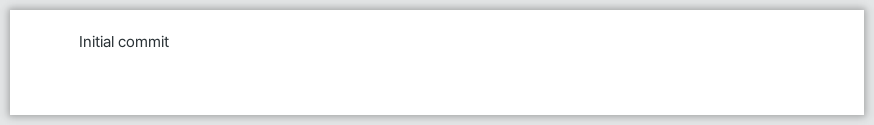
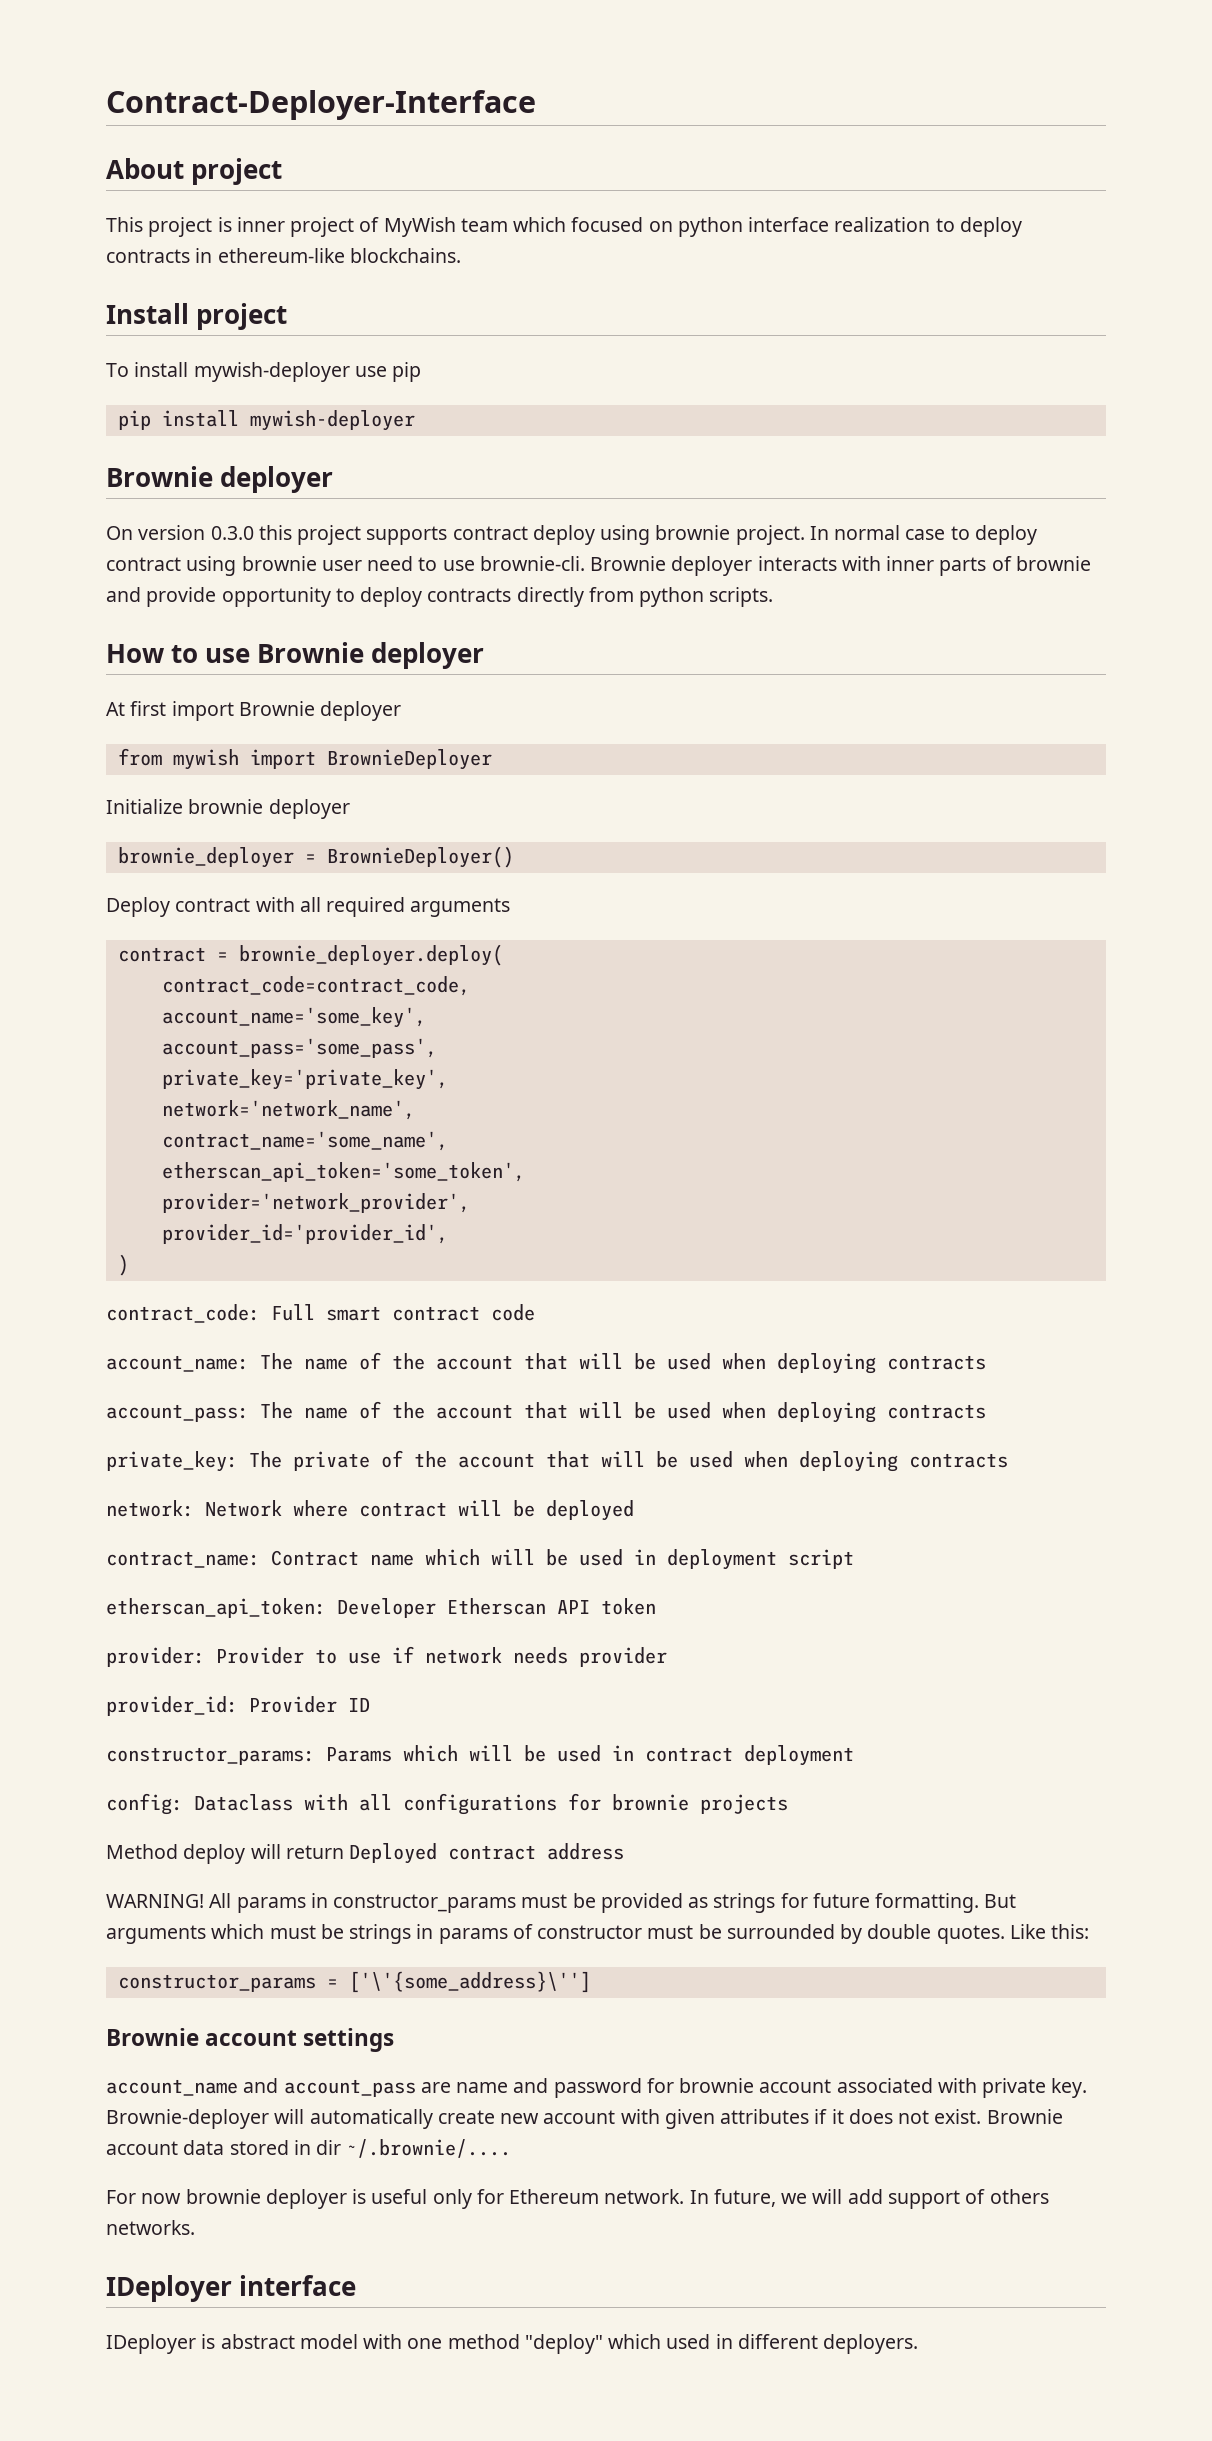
[79,35,170,48] Initial commit -> [106,90,536,120] [106,158,283,185] [106,217,1022,237] [106,248,461,263] [106,303,288,330] [106,362,422,382] [117,410,415,431] [106,466,334,493] [106,525,1037,545] [106,556,1091,576] [106,587,774,607] [106,642,485,669] [106,701,402,721] [117,748,492,770] [106,799,350,819] [117,846,514,868] [106,897,511,917] [117,944,503,966] [161,976,470,996] [161,1007,426,1028] [161,1038,437,1058] [161,1069,448,1090] [161,1100,415,1120] [161,1131,448,1151] [161,1162,525,1182] [161,1193,470,1213] [161,1224,448,1244] [117,1254,129,1276] [106,1304,535,1323] [106,1352,986,1374] [106,1401,986,1423] [106,1450,1008,1472] [106,1500,634,1521] [106,1549,854,1570] [106,1598,656,1618] [106,1646,667,1667] [106,1696,370,1716] [106,1745,854,1766] [106,1793,788,1815] [106,1843,625,1864] [106,1893,1017,1913] [106,1924,1090,1944] [117,1971,591,1993] [106,2028,395,2052] [106,2078,1088,2098] [106,2109,1063,2129] [106,2139,512,2158] [106,2189,1049,2209] [106,2220,195,2235] [106,2275,357,2302] [106,2334,919,2354] Contract-Deployer-Interface // About project // This project is inner project of MyWish team which focused on python interface realization to deploy contracts in ethereum-like blockchains. // Install project // To install mywish-deployer use pip // pip install mywish-deployer // Brownie deployer // On version 0.3.0 this project supports contract deploy using brownie project. In normal case to deploy contract using brownie user need to use brownie-cli. Brownie deployer interacts with inner parts of brownie and provide opportunity to deploy contracts directly from python scripts. // How to use Brownie deployer // At first import Brownie deployer // from mywish import BrownieDeployer // Initialize brownie deployer // brownie_deployer = BrownieDeployer() // Deploy contract with all required arguments // contract = brownie_deployer.deploy( // contract_code=contract_code, // account_name='some_key', // account_pass='some_pass', // private_key='private_key', // network='network_name', // contract_name='some_name', // etherscan_api_token='some_token', // provider='network_provider', // provider_id='provider_id', // ) // contract_code: Full smart contract code // account_name: The name of the account that will be used when deploying contracts // account_pass: The name of the account that will be used when deploying contracts // private_key: The private of the account that will be used when deploying contracts // network: Network where contract will be deployed // contract_name: Contract name which will be used in deployment script // etherscan_api_token: Developer Etherscan API token // provider: Provider to use if network needs provider // provider_id: Provider ID // constructor_params: Params which will be used in contract deployment // config: Dataclass with all configurations for brownie projects // Method deploy will return Deployed contract address // WARNING! All params in constructor_params must be provided as strings for future formatting. But arguments which must be strings in params of constructor must be surrounded by double quotes. Like this: // constructor_params = ['\'{some_address}\''] // Brownie account settings // account_name and account_pass are name and password for brownie account associated with private key. Brownie-deployer will automatically create new account with given attributes if it does not exist. Brownie account data stored in dir ~/.brownie/.... // For now brownie deployer is useful only for Ethereum network. In future, we will add support of others networks. // IDeployer interface // IDeployer is abstract model with one method "deploy" which used in different deployers.

